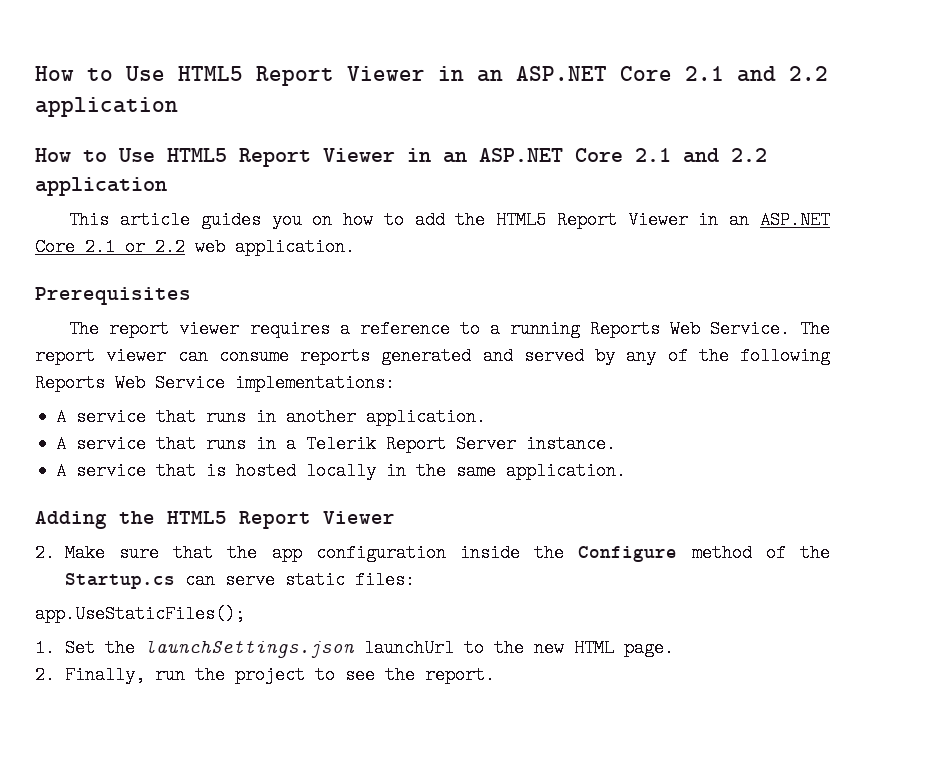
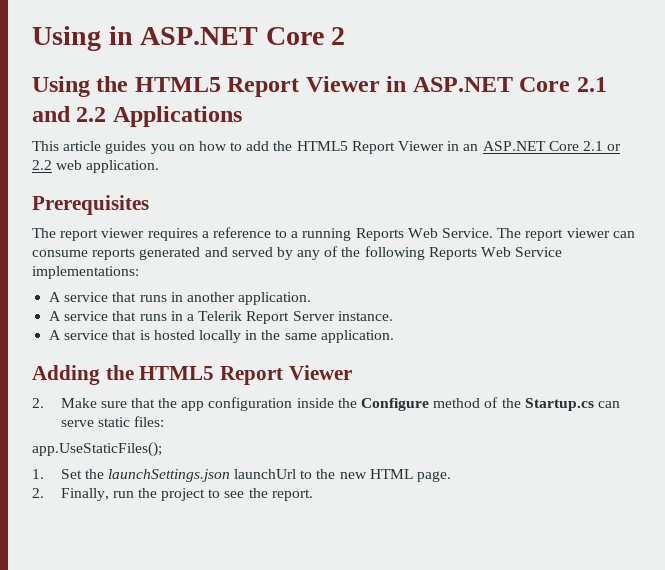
[35,66,828,86] [35,97,178,117] [35,148,767,167] [35,177,167,196] How to Use HTML5 Report Viewer in an ASP.NET Core 2.1 and 2.2 application // How to Use HTML5 Report Viewer in an ASP.NET Core 2.1 and 2.2 application -> [32,26,346,51] [32,76,607,97] [32,106,242,127] Using in ASP.NET Core 2 // Using the HTML5 Report Viewer in ASP.NET Core 2.1 and 2.2 Applications

